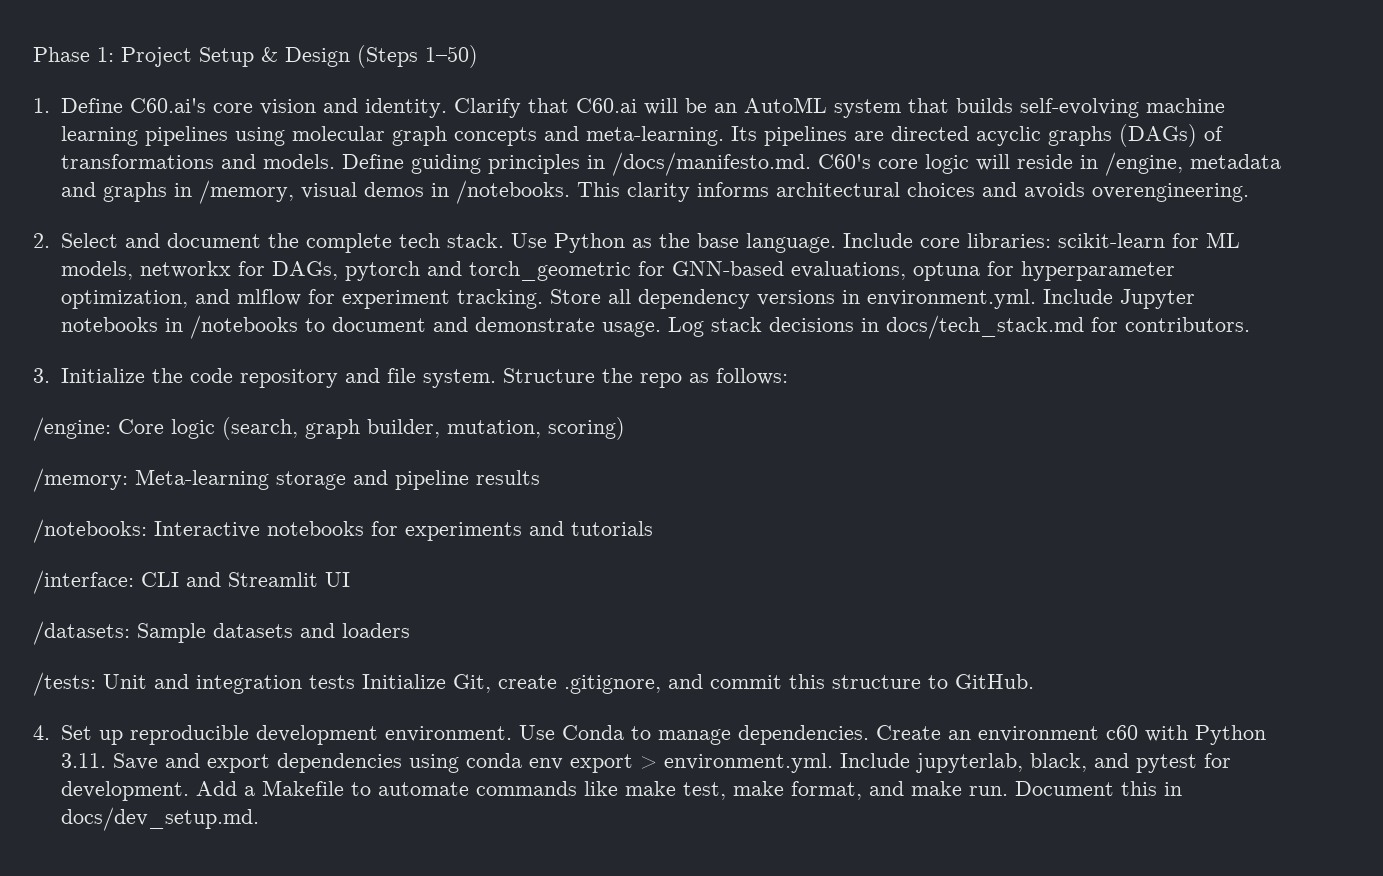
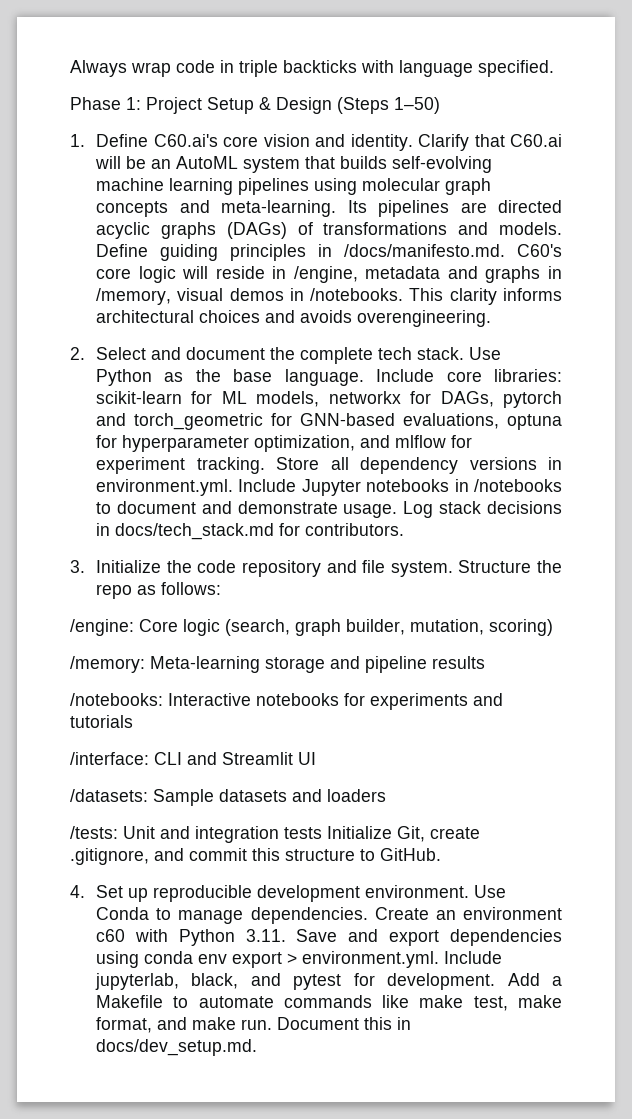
(33, 54) none -> [70,60,554,77] Always wrap code in triple backticks with language specified. //

